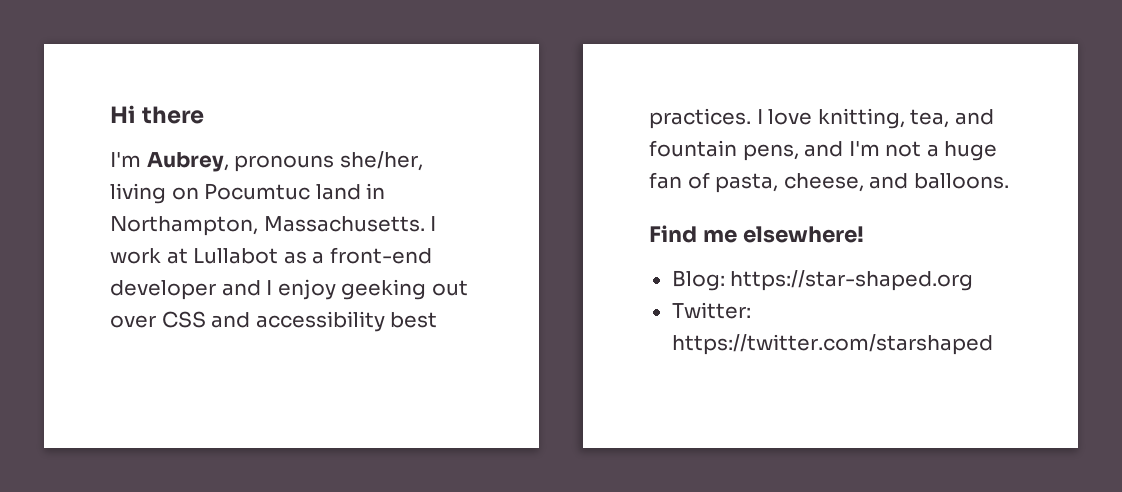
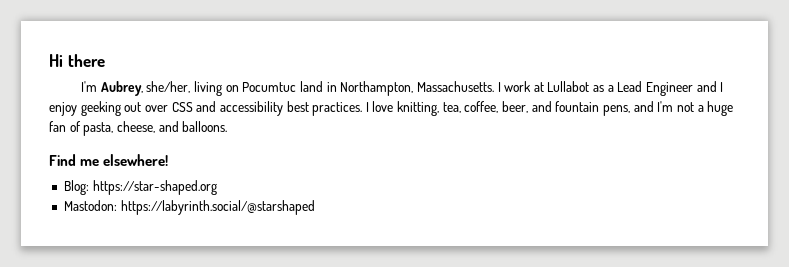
[234,155,335,172] pronouns -> (143, 88) none
[329,247,432,264] [110,280,216,300] front-end developer -> [617,81,694,96] Lead Engineer
(950, 118) none -> [464,101,529,113] coffee, beer,
[671,302,751,319] [671,334,993,355] Twitter: https://twitter.com/starshaped -> [63,200,316,215] Mastodon: https://labyrinth.social/@starshaped

